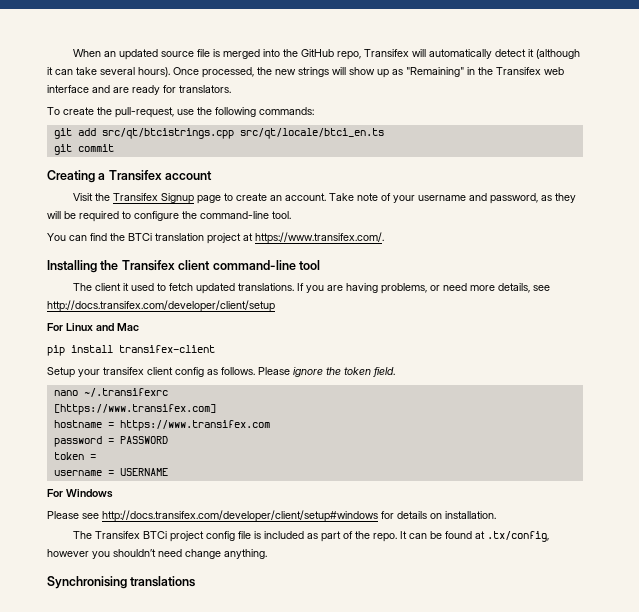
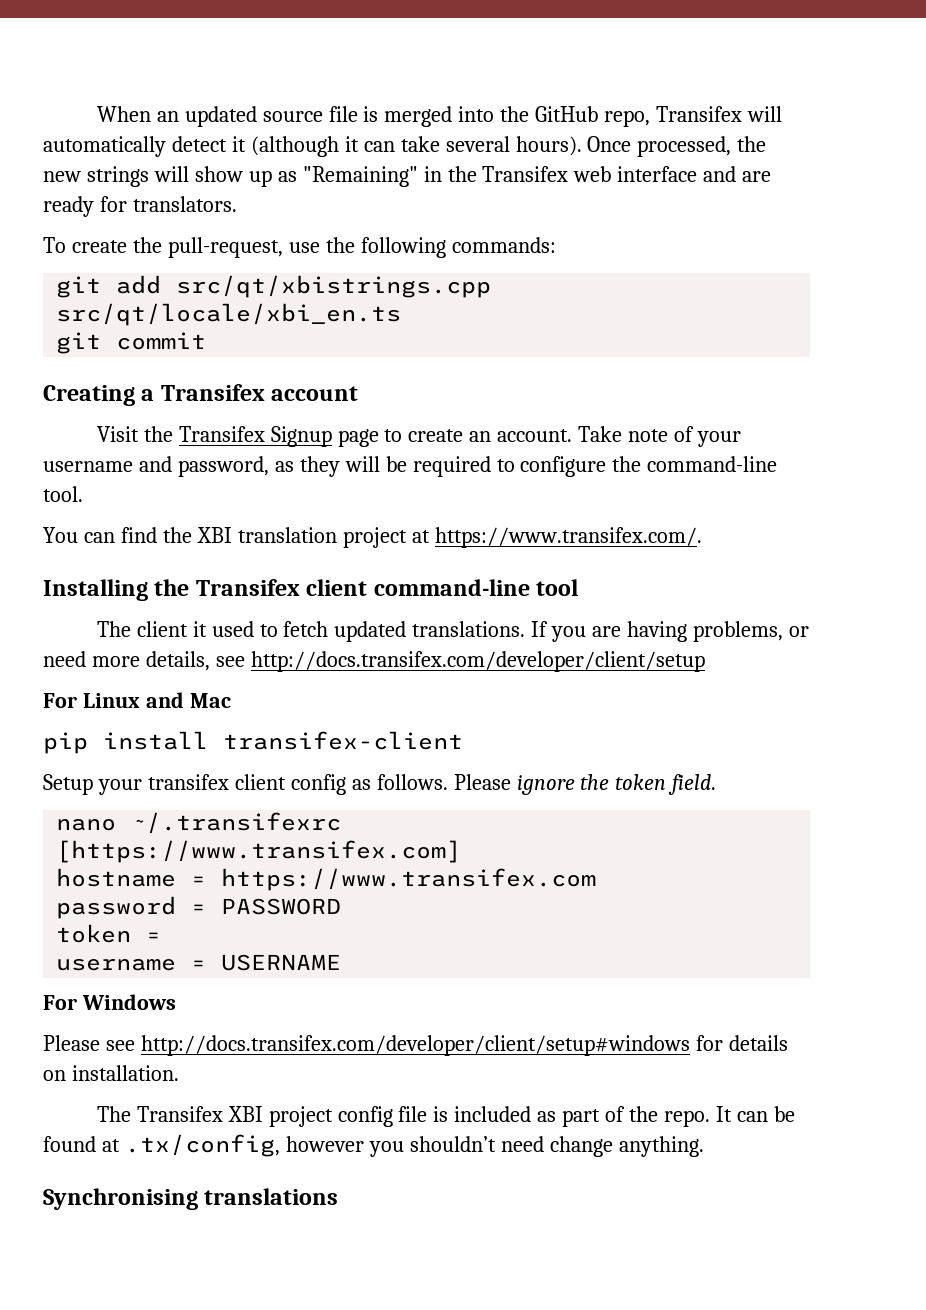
[101,128,384,139] src/qt/btcistrings.cpp src/qt/locale/btci_en.ts -> [176,275,492,298] [56,303,402,326] src/qt/xbistrings.cpp src/qt/locale/xbi_en.ts
[128,233,152,241] BTCi -> [196,527,232,543] XBI
[142,531,167,539] BTCi -> [227,1106,263,1122] XBI

